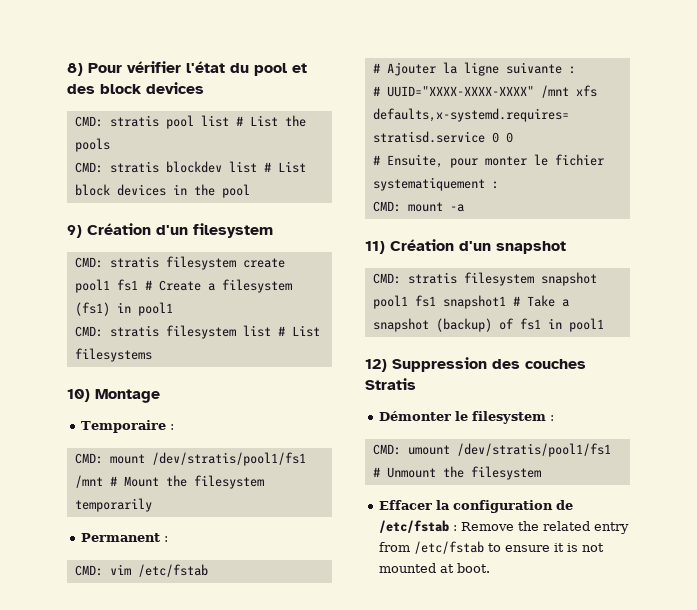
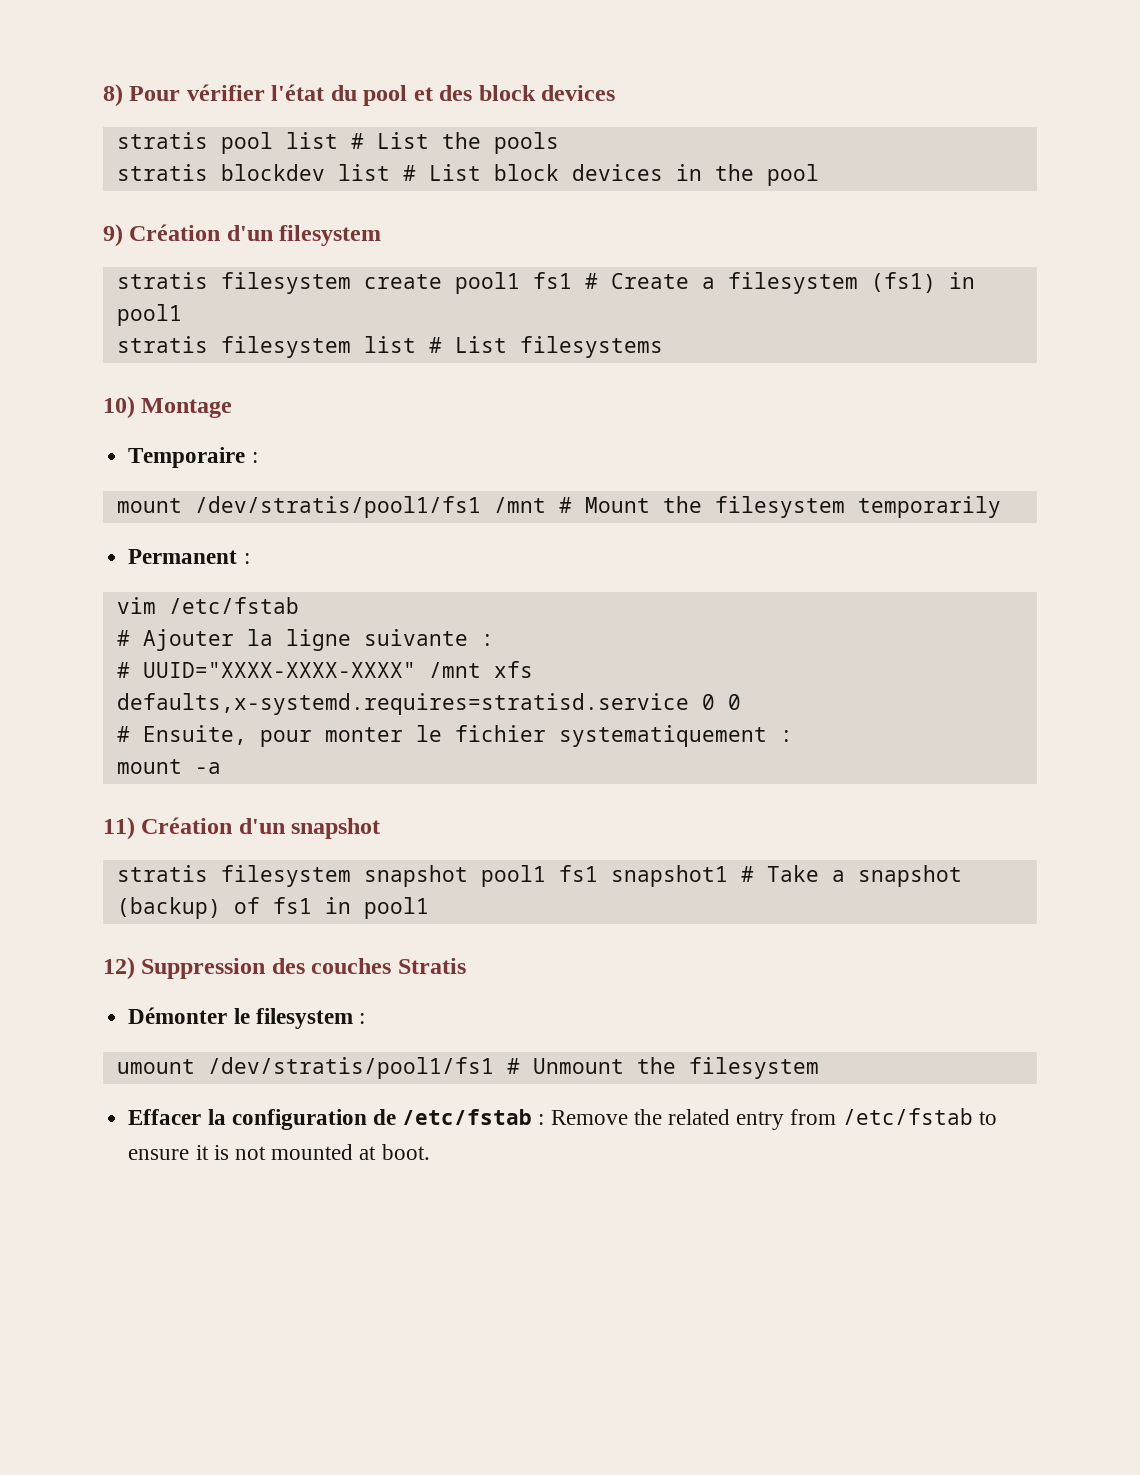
[74,116,103,127] CMD: -> (616, 93) none
[74,162,103,173] CMD: -> (559, 143) none
[74,257,103,268] CMD: -> (382, 235) none
[74,326,103,337] CMD: -> (182, 315) none
[74,453,103,464] CMD: -> (258, 457) none
[74,565,103,576] CMD: -> (250, 558) none
[372,201,401,212] CMD: -> (793, 736) none
[372,273,401,284] CMD: -> (381, 828) none
[372,444,401,455] CMD: -> (365, 1018) none

